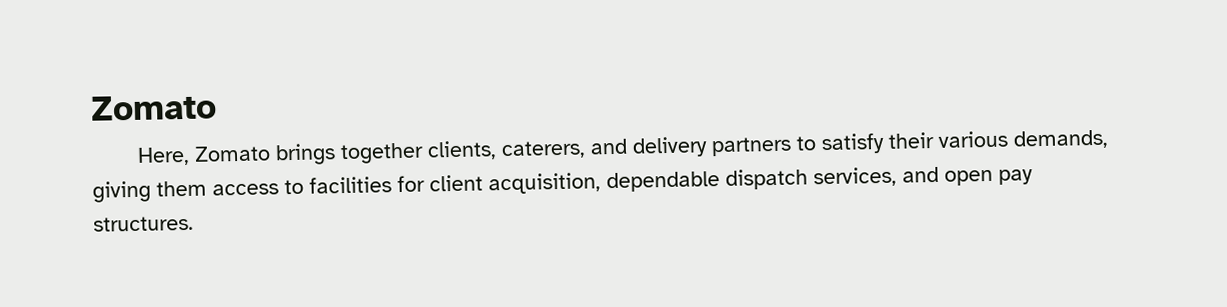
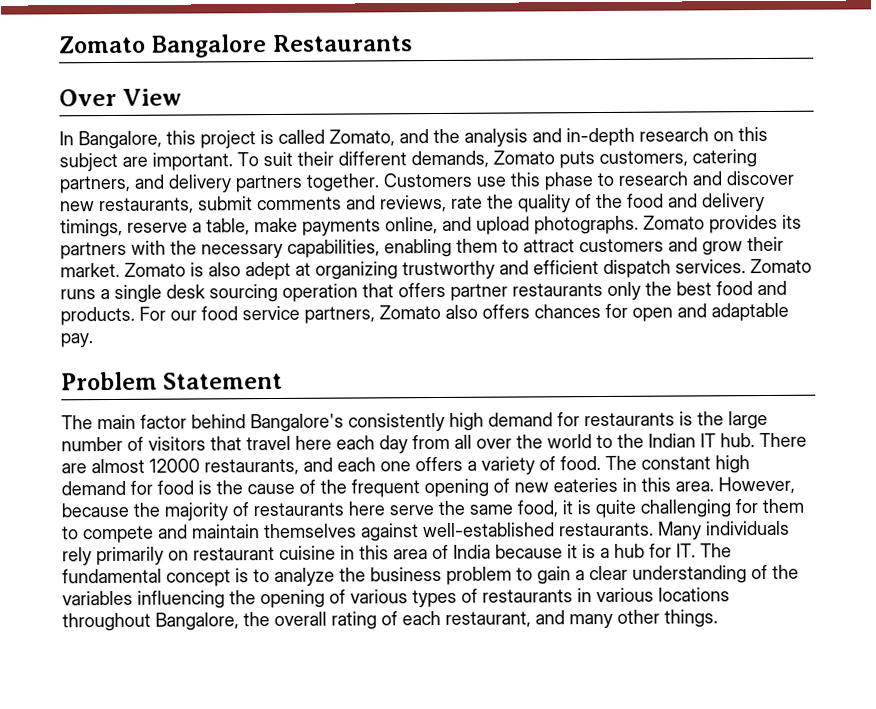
[90,94,217,121] [137,129,1109,166] [92,166,1033,203] [93,215,194,232] Zomato // Here, Zomato brings together clients, caterers, and delivery partners to satisfy their various demands, giving them access to facilities for client acquisition, dependable dispatch services, and open pay structures. -> [59,34,413,58] [59,88,183,107] [59,126,768,150] [59,149,757,172] [59,170,794,194] [60,193,765,215] [60,214,802,238] [60,236,784,260] [60,258,812,281] [60,280,787,303] [60,302,789,326] [60,333,93,348] [61,371,284,391] [61,410,768,433] [61,432,807,454] [61,455,750,476] [61,476,795,498] [61,498,804,521] [62,520,790,544] [62,543,732,566] [62,564,799,587] [62,587,730,609] [62,609,718,632] Zomato Bangalore Restaurants // Over View // In Bangalore, this project is called Zomato, and the analysis and in-depth research on this subject are important. To suit their different demands, Zomato puts customers, catering partners, and delivery partners together. Customers use this phase to research and discover new restaurants, submit comments and reviews, rate the quality of the food and delivery timings, reserve a table, make payments online, and upload photographs. Zomato provides its partners with the necessary capabilities, enabling them to attract customers and grow their market. Zomato is also adept at organizing trustworthy and efficient dispatch services. Zomato runs a single desk sourcing operation that offers partner restaurants only the best food and products. For our food service partners, Zomato also offers chances for open and adaptable pay. // Problem Statement // The main factor behind Bangalore's consistently high demand for restaurants is the large number of visitors that travel here each day from all over the world to the Indian IT hub. There are almost 12000 restaurants, and each one offers a variety of food. The constant high demand for food is the cause of the frequent opening of new eateries in this area. However, because the majority of restaurants here serve the same food, it is quite challenging for them to compete and maintain themselves against well-established restaurants. Many individuals rely primarily on restaurant cuisine in this area of India because it is a hub for IT. The fundamental concept is to analyze the business problem to gain a clear understanding of the variables influencing the opening of various types of restaurants in various locations throughout Bangalore, the overall rating of each restaurant, and many other things.

